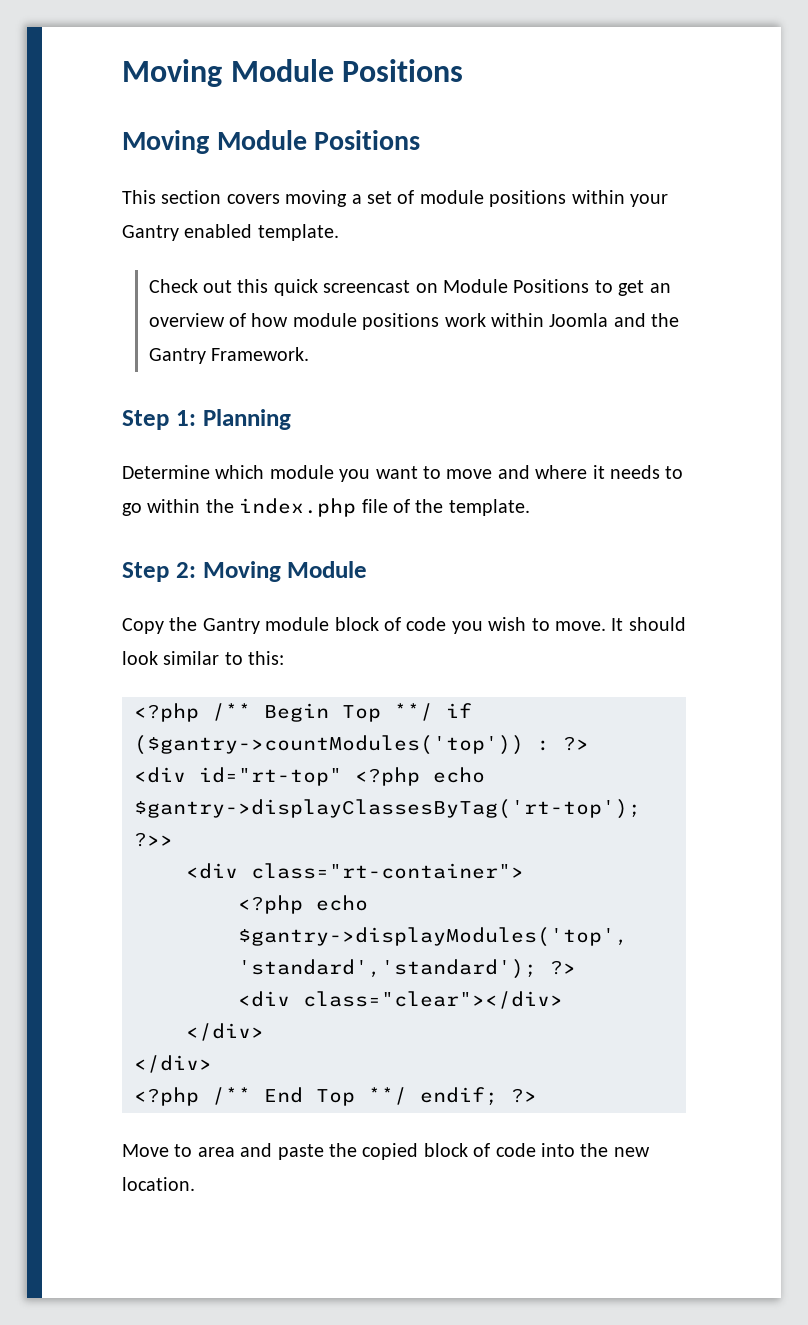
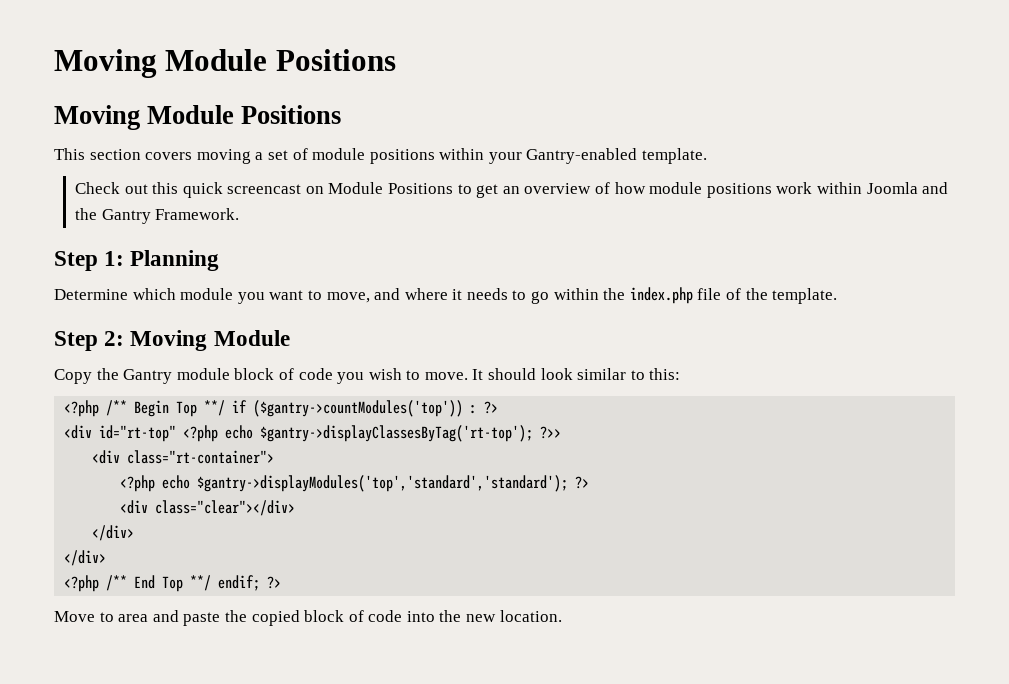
[122,224,253,241] Gantry enabled -> [526,148,638,164] Gantry-enabled
[446,469,493,479] move -> [326,292,370,303] move,

